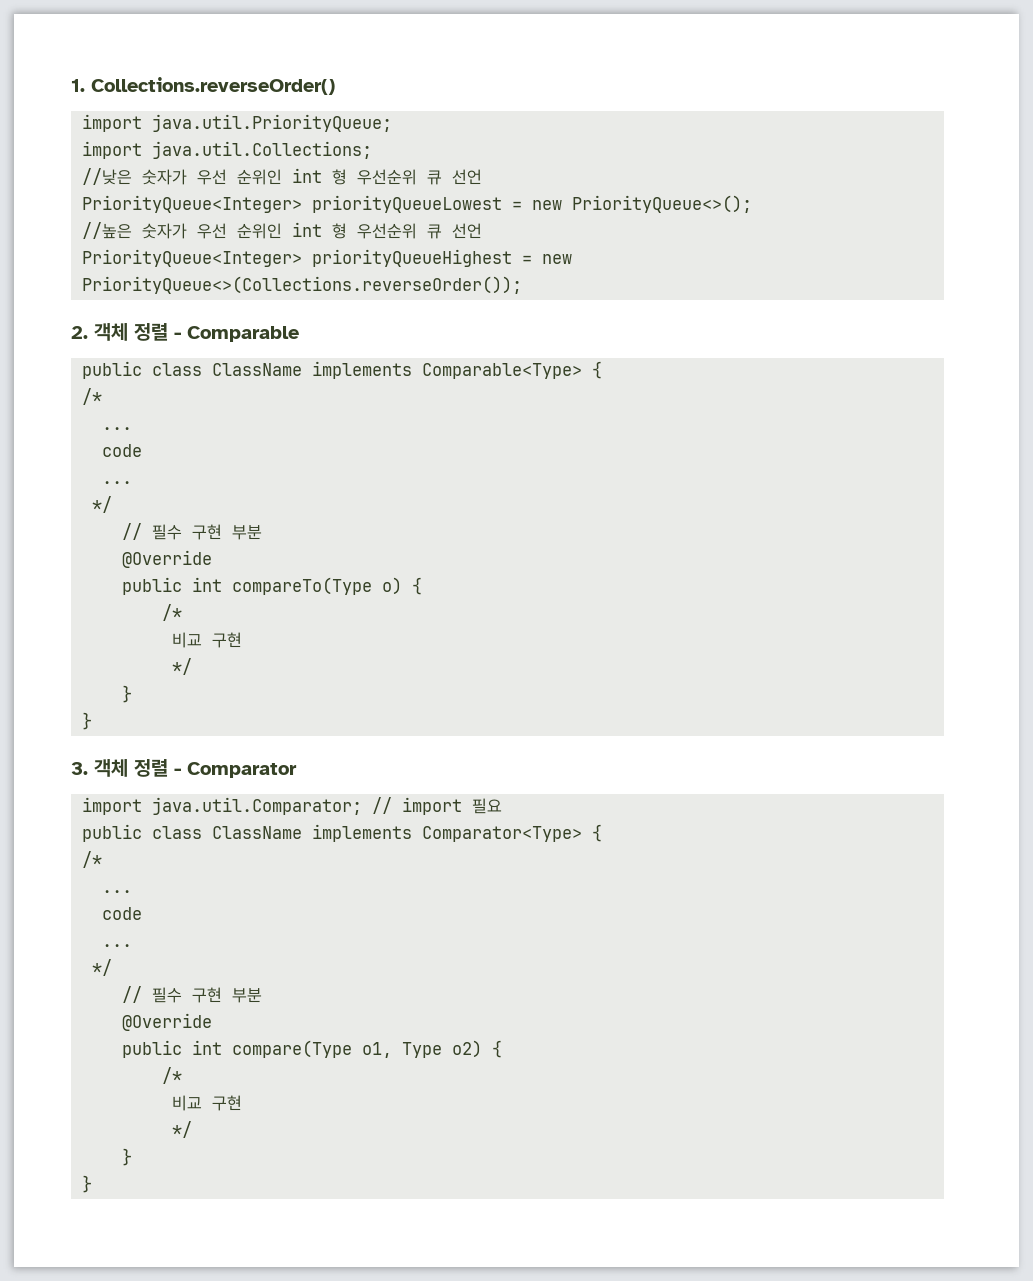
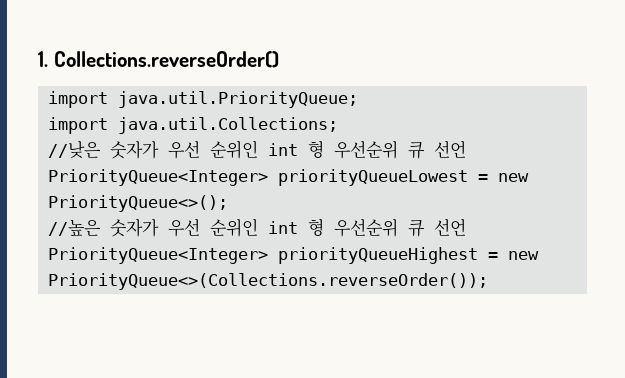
[71,323,299,342] [81,361,602,379] [81,388,102,405] [101,427,132,430] [101,444,142,457] [101,481,132,484] [91,496,112,513] [121,523,262,540] [121,550,212,568] [121,577,422,595] [161,604,182,621] [171,632,242,648] [171,658,192,675] [121,685,132,703] [81,712,92,730] [71,759,297,778] [81,797,502,815] [81,824,602,842] [81,851,102,868] [101,890,132,893] [101,907,142,920] [101,944,132,947] [91,959,112,976] [121,986,262,1003] [121,1013,212,1031] [121,1040,502,1058] [161,1067,182,1084] [171,1095,242,1111] [171,1121,192,1138] [121,1148,132,1166] [81,1175,92,1193] // 2. 객체 정렬 - Comparable // public class ClassName implements Comparable<Type> { // /* // ... // code // ... // */ // // 필수 구현 부분 // @Override // public int compareTo(Type o) { // /* // 비교 구현 // */ // } // } // 3. 객체 정렬 - Comparator // import java.util.Comparator; // import 필요 // public class ClassName implements Comparator<Type> { // /* // ... // code // ... // */ // // 필수 구현 부분 // @Override // public int compare(Type o1, Type o2) { // /* // 비교 구현 // */ // } // } -> (489, 281) none

